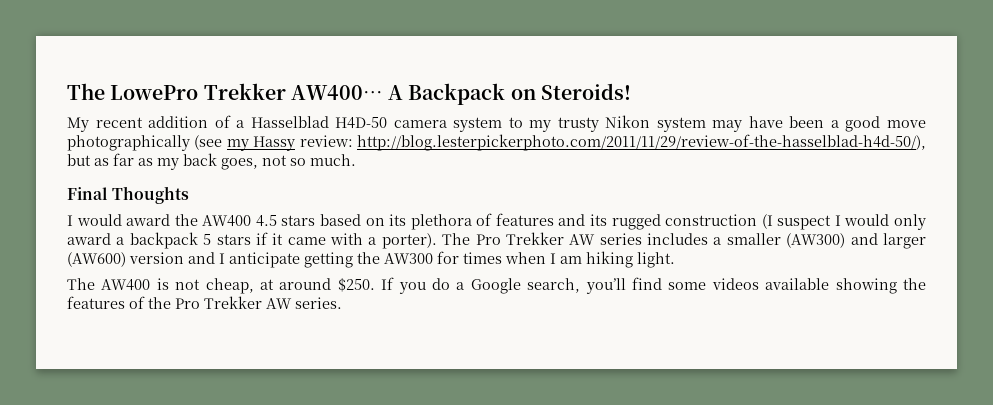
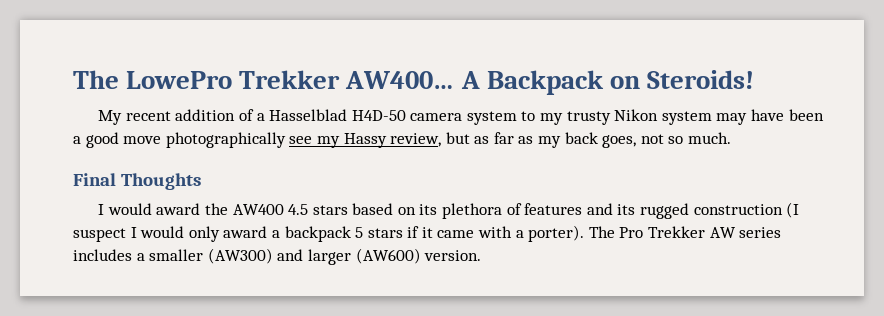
[194,135,223,150] (see -> [289,136,313,144] see
[299,134,926,151] review: http://blog.lesterpickerphoto.com/2011/11/29/review-of-the-hasselblad-h4d-50/), -> [390,133,442,147] review,
[129,251,675,268] [67,277,926,294] [67,296,342,309] version and I anticipate getting the AW300 for times when I am hiking light. // The AW400 is not cheap, at around $250. If you do a Google search, you’ll find some videos available showing the features of the Pro Trekker AW series. -> [424,250,482,261] version.

